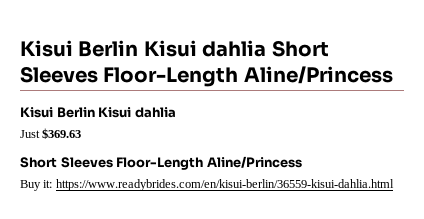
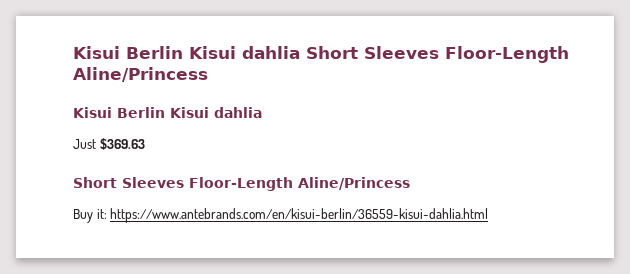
[55,179,394,191] https://www.readybrides.com/en/kisui-berlin/36559-kisui-dahlia.html -> [110,208,489,223] https://www.antebrands.com/en/kisui-berlin/36559-kisui-dahlia.html

